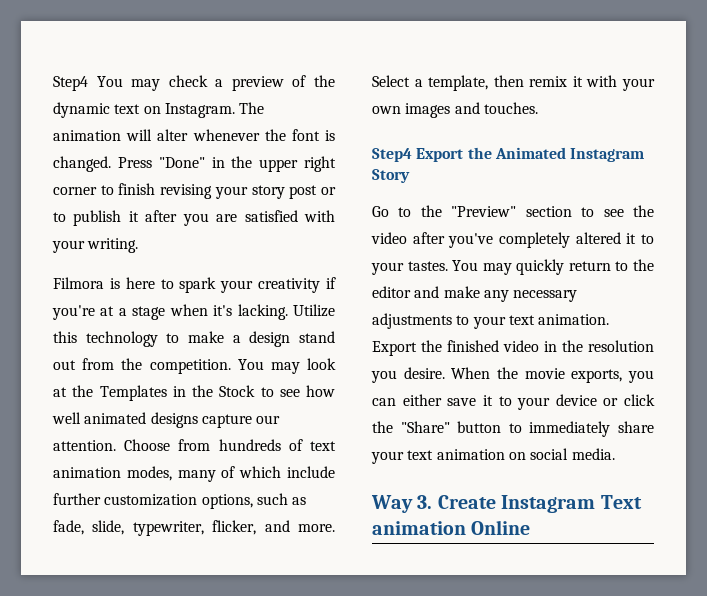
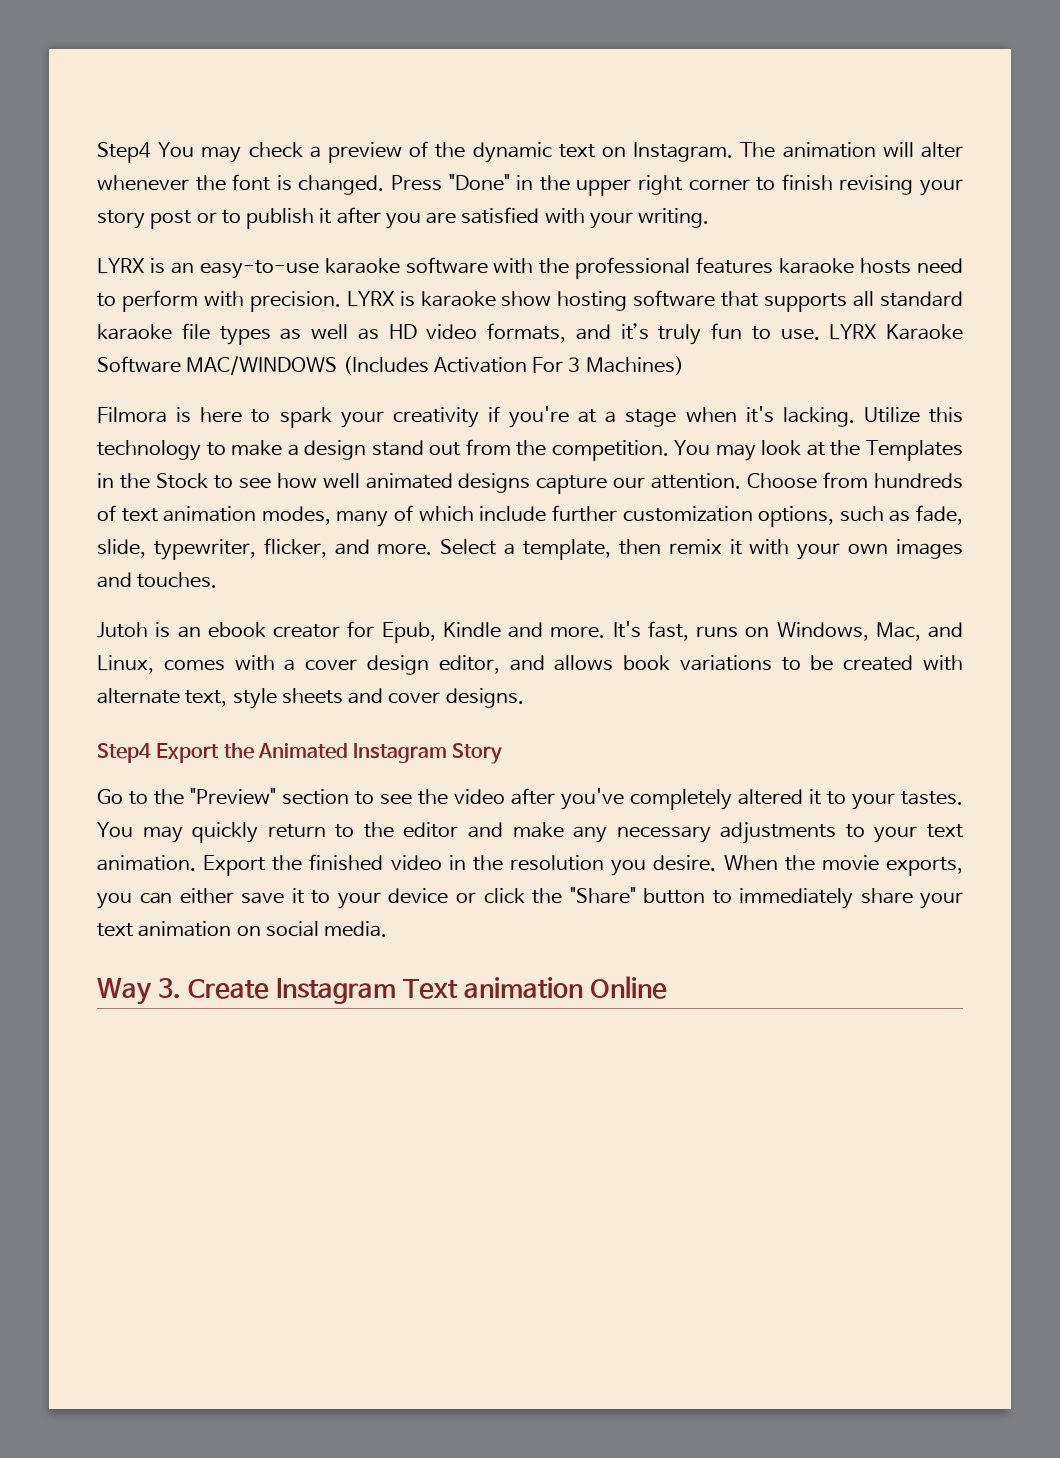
(139, 245) none -> [97,257,963,279] [97,290,964,312] [97,323,963,345] [97,356,684,375] // LYRX is an easy-to-use karaoke software with the professional features karaoke hosts need to perform with precision. LYRX is karaoke show hosting software that supports all standard karaoke file types as well as HD video formats, and it’s truly fun to use. LYRX Karaoke Software MAC/WINDOWS (Includes Activation For 3 Machines)
(538, 108) none -> [97,621,964,643] [97,655,964,675] [97,688,524,709] // Jutoh is an ebook creator for Epub, Kindle and more. It's fast, runs on Windows, Mac, and Linux, comes with a cover design editor, and allows book variations to be created with alternate text, style sheets and cover designs.

